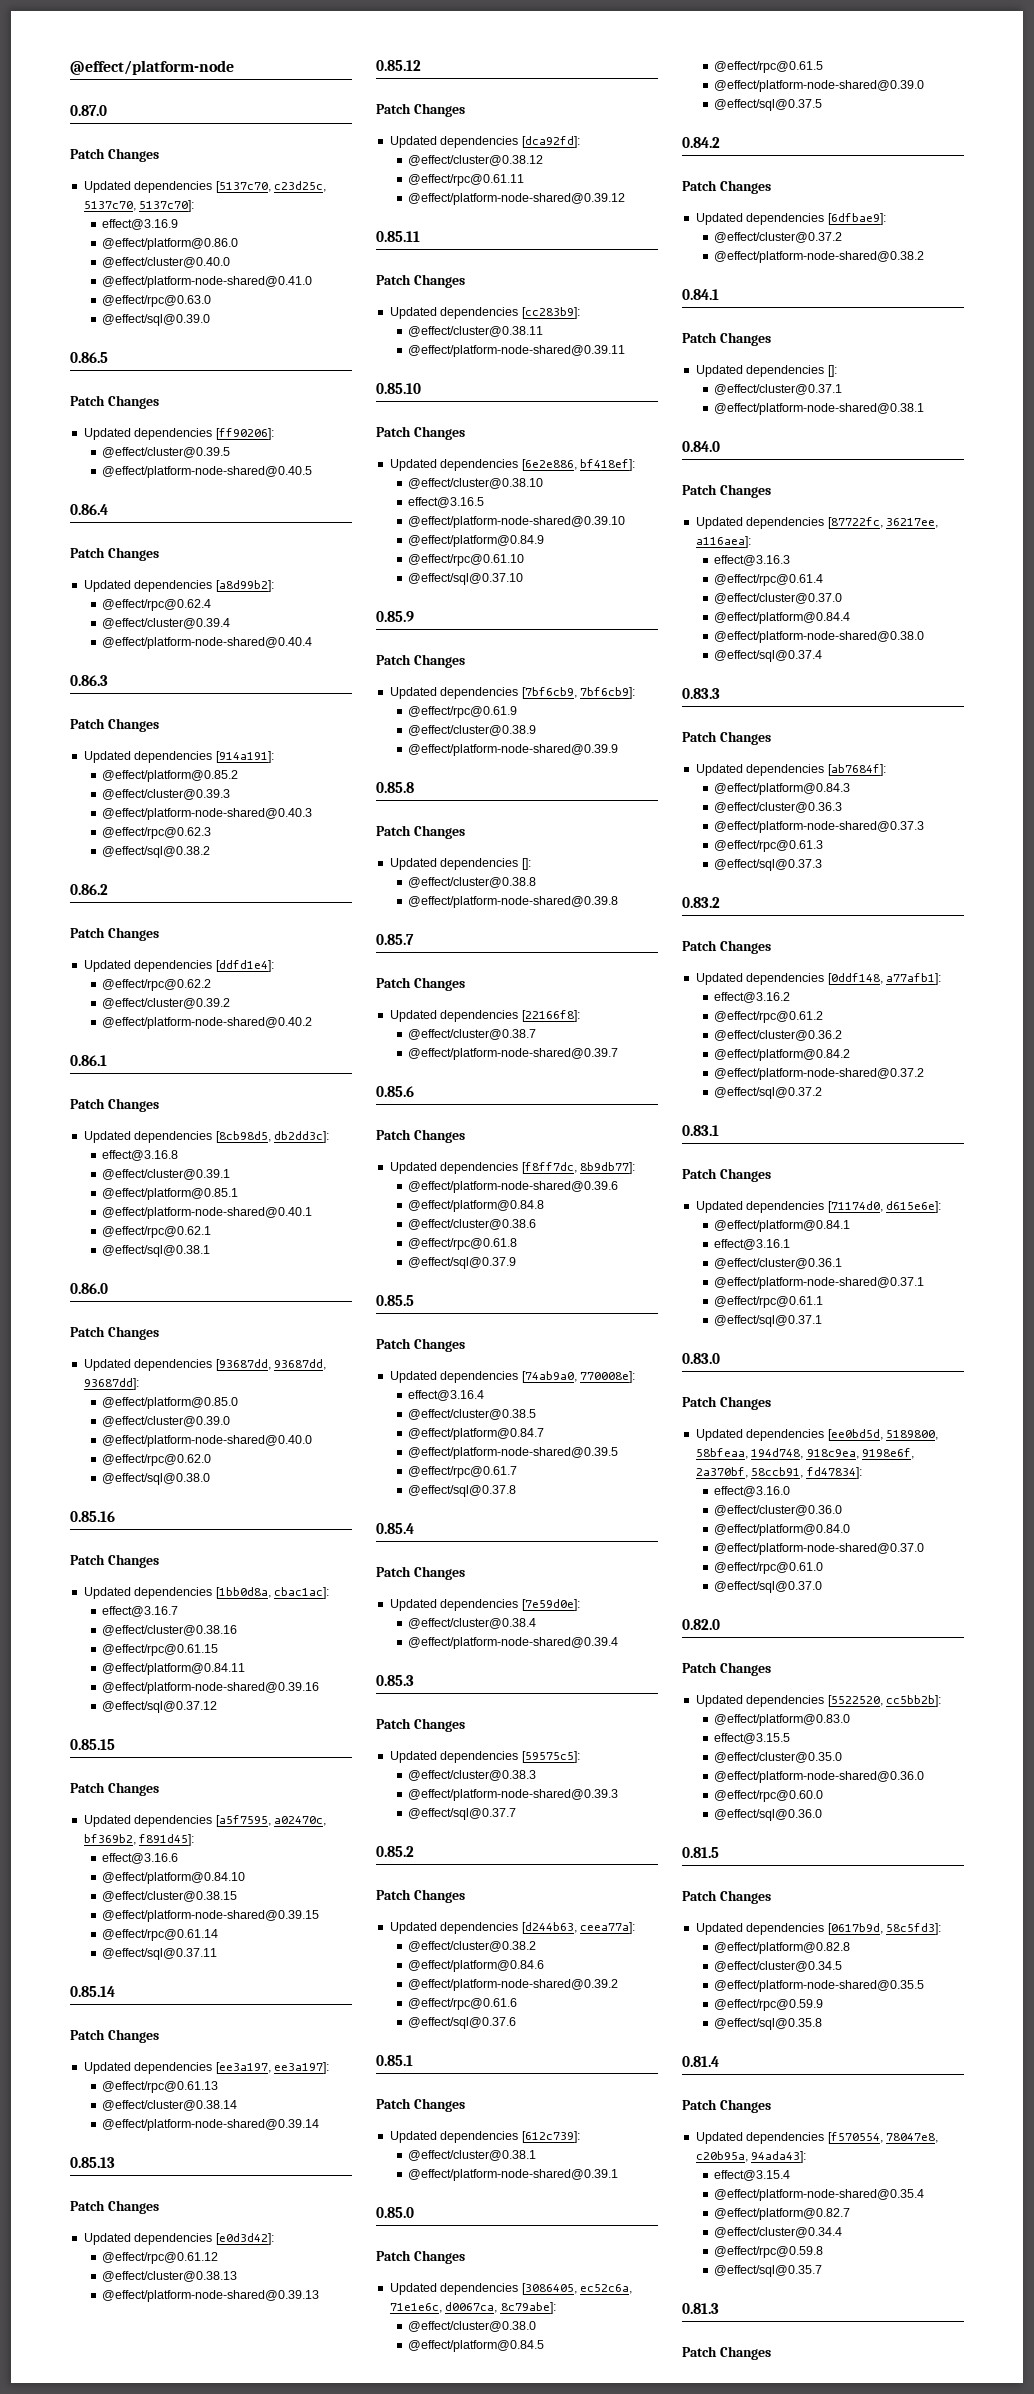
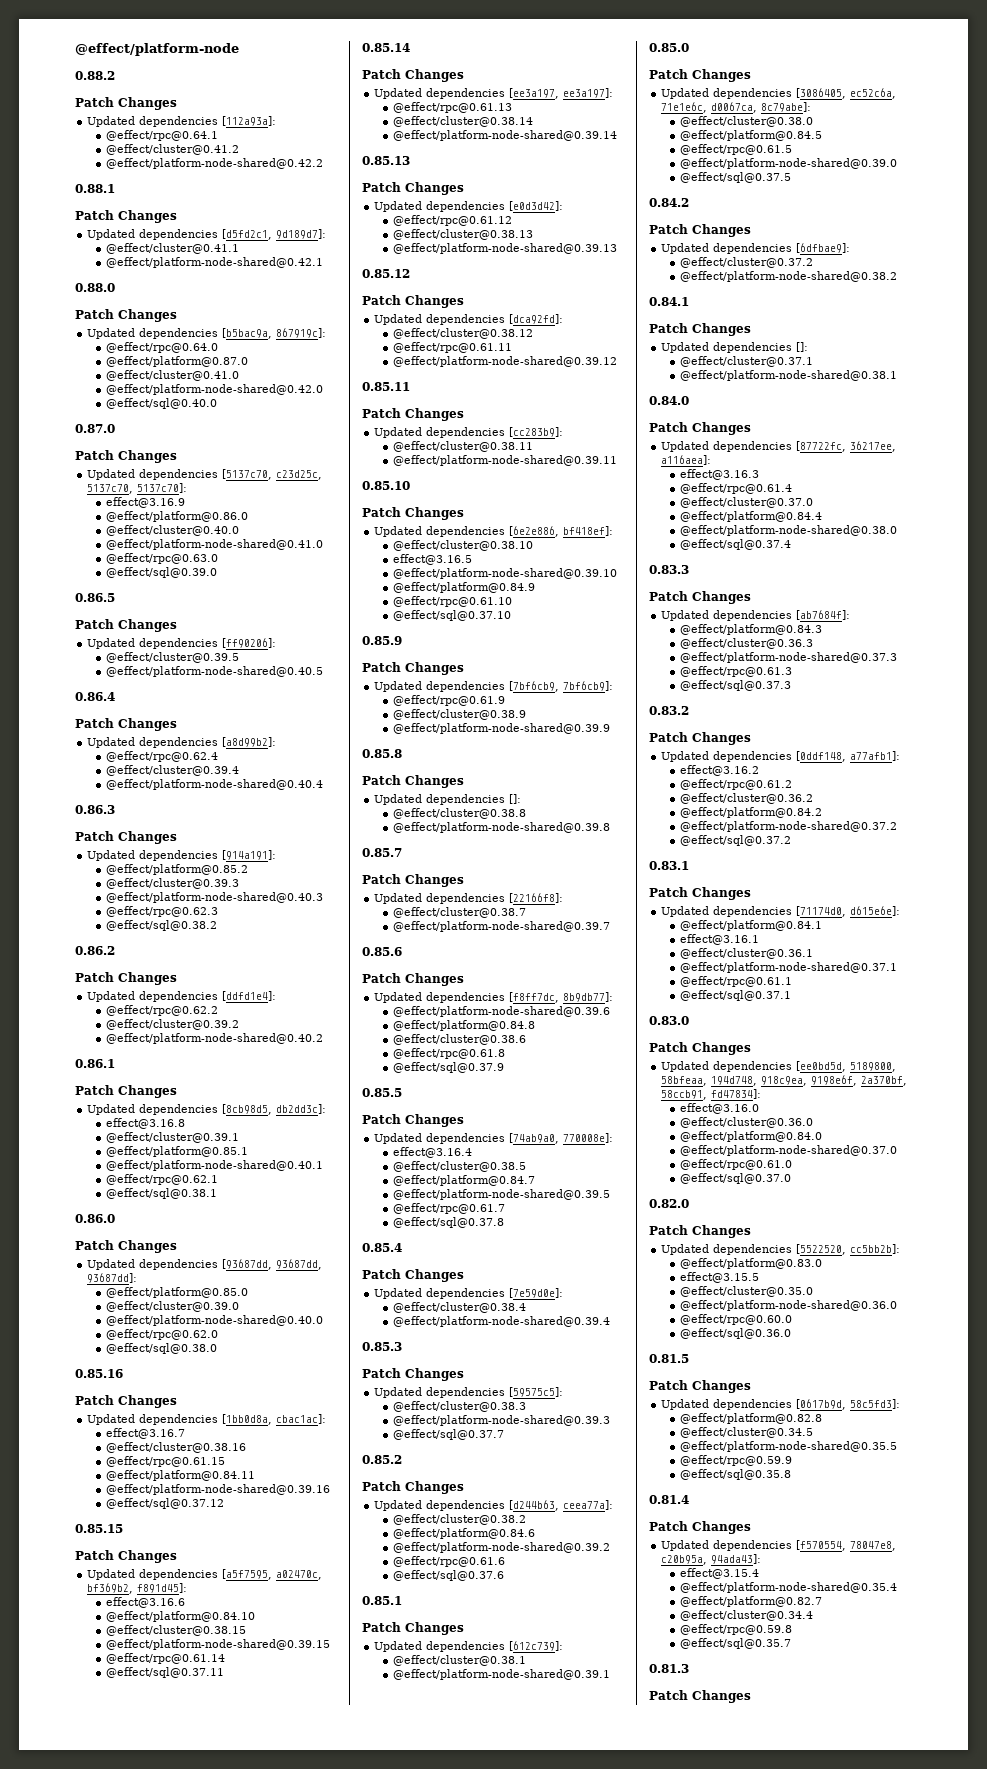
(234, 67) none -> [75,71,115,80] [75,97,177,110] [87,116,277,127] [106,130,219,141] [106,144,240,155] [106,158,324,169] [75,184,115,193] [75,210,177,223] [87,229,327,240] [106,243,240,254] [106,257,324,268] [75,283,115,292] [75,309,177,322] [87,328,327,339] [106,342,219,353] [106,356,249,367] [106,370,240,381] [106,384,324,395] [106,398,218,409] // 0.88.2 // Patch Changes // Updated dependencies [112a93a]: // @effect/rpc@0.64.1 // @effect/cluster@0.41.2 // @effect/platform-node-shared@0.42.2 // 0.88.1 // Patch Changes // Updated dependencies [d5fd2c1, 9d189d7]: // @effect/cluster@0.41.1 // @effect/platform-node-shared@0.42.1 // 0.88.0 // Patch Changes // Updated dependencies [b5bac9a, 867919c]: // @effect/rpc@0.64.0 // @effect/platform@0.87.0 // @effect/cluster@0.41.0 // @effect/platform-node-shared@0.42.0 // @effect/sql@0.40.0

